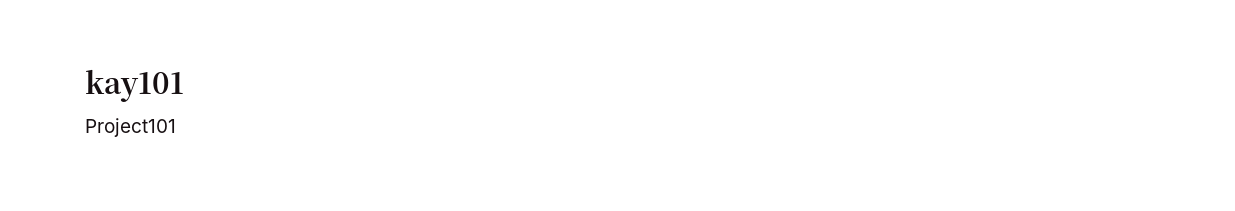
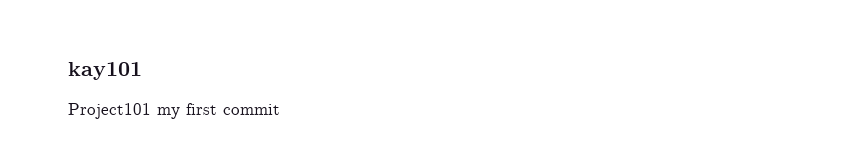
(176, 127) none -> [157,103,280,119] my first commit

